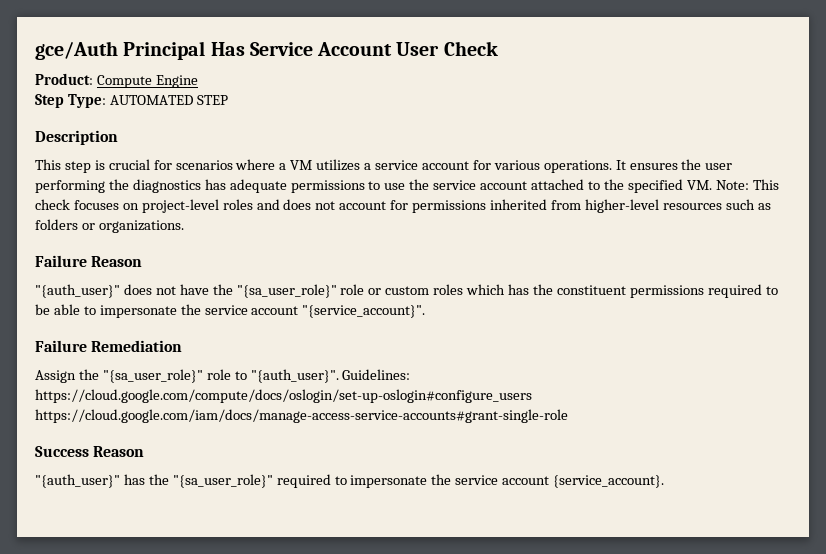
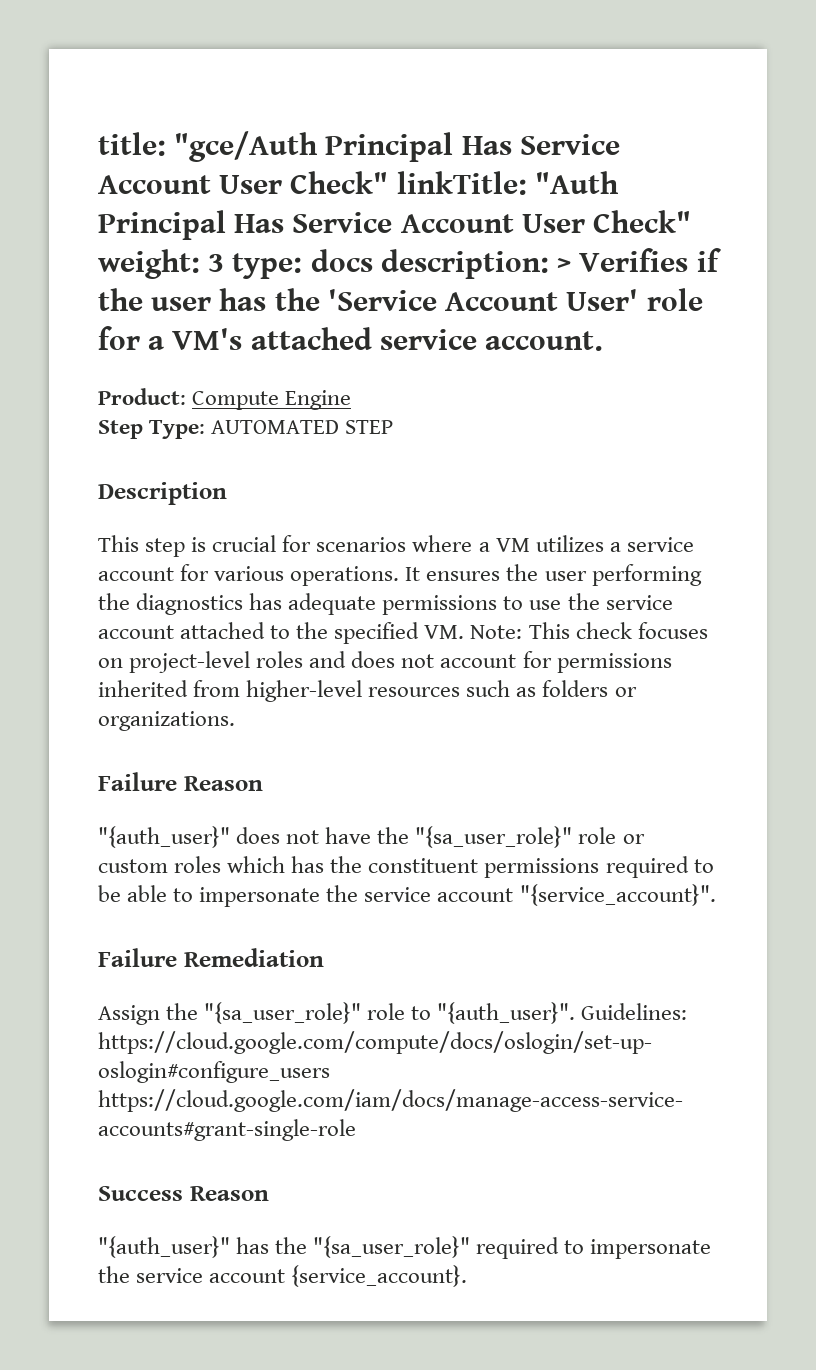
[35,41,498,60] gce/Auth Principal Has Service Account User Check -> [98,131,620,162] [98,171,619,195] [98,210,692,240] [98,248,721,279] [98,288,703,311] [98,326,604,351] title: "gce/Auth Principal Has Service Account User Check" linkTitle: "Auth Principal Has Service Account User Check" weight: 3 type: docs description: > Verifies if the user has the 'Service Account User' role for a VM's attached service account.

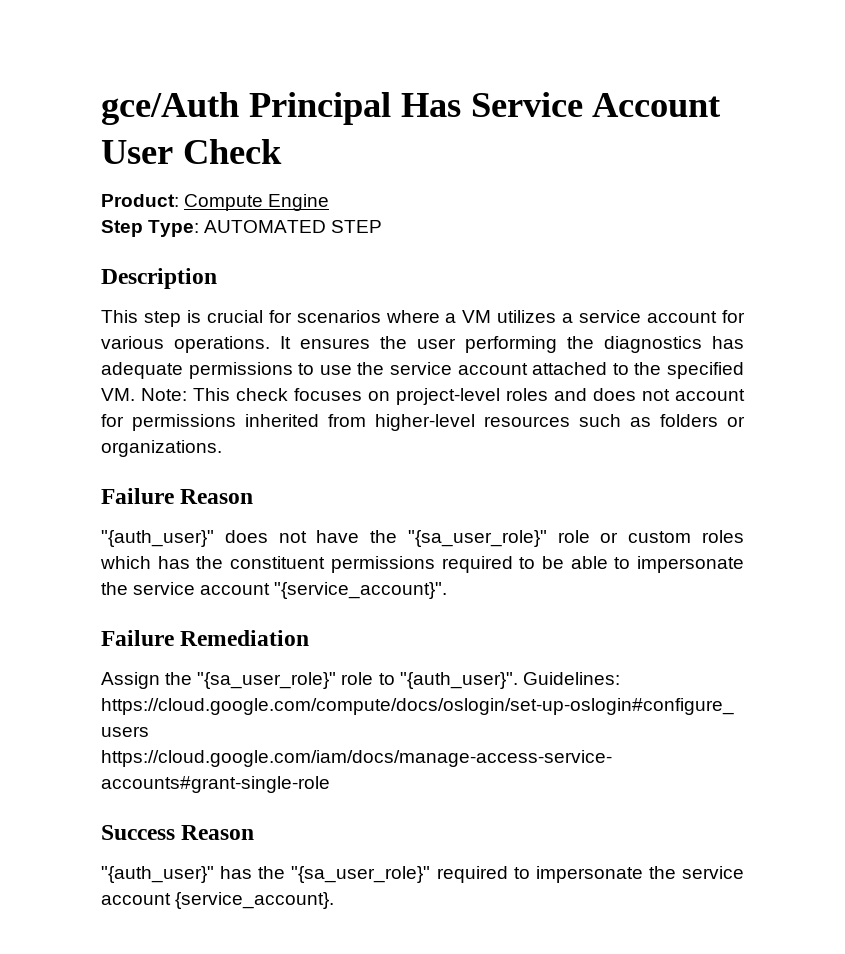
[98,131,620,162] [98,171,619,195] [98,210,692,240] [98,248,721,279] [98,288,703,311] [98,326,604,351] title: "gce/Auth Principal Has Service Account User Check" linkTitle: "Auth Principal Has Service Account User Check" weight: 3 type: docs description: > Verifies if the user has the 'Service Account User' role for a VM's attached service account. -> [101,92,721,125] [101,139,282,164] gce/Auth Principal Has Service Account User Check

